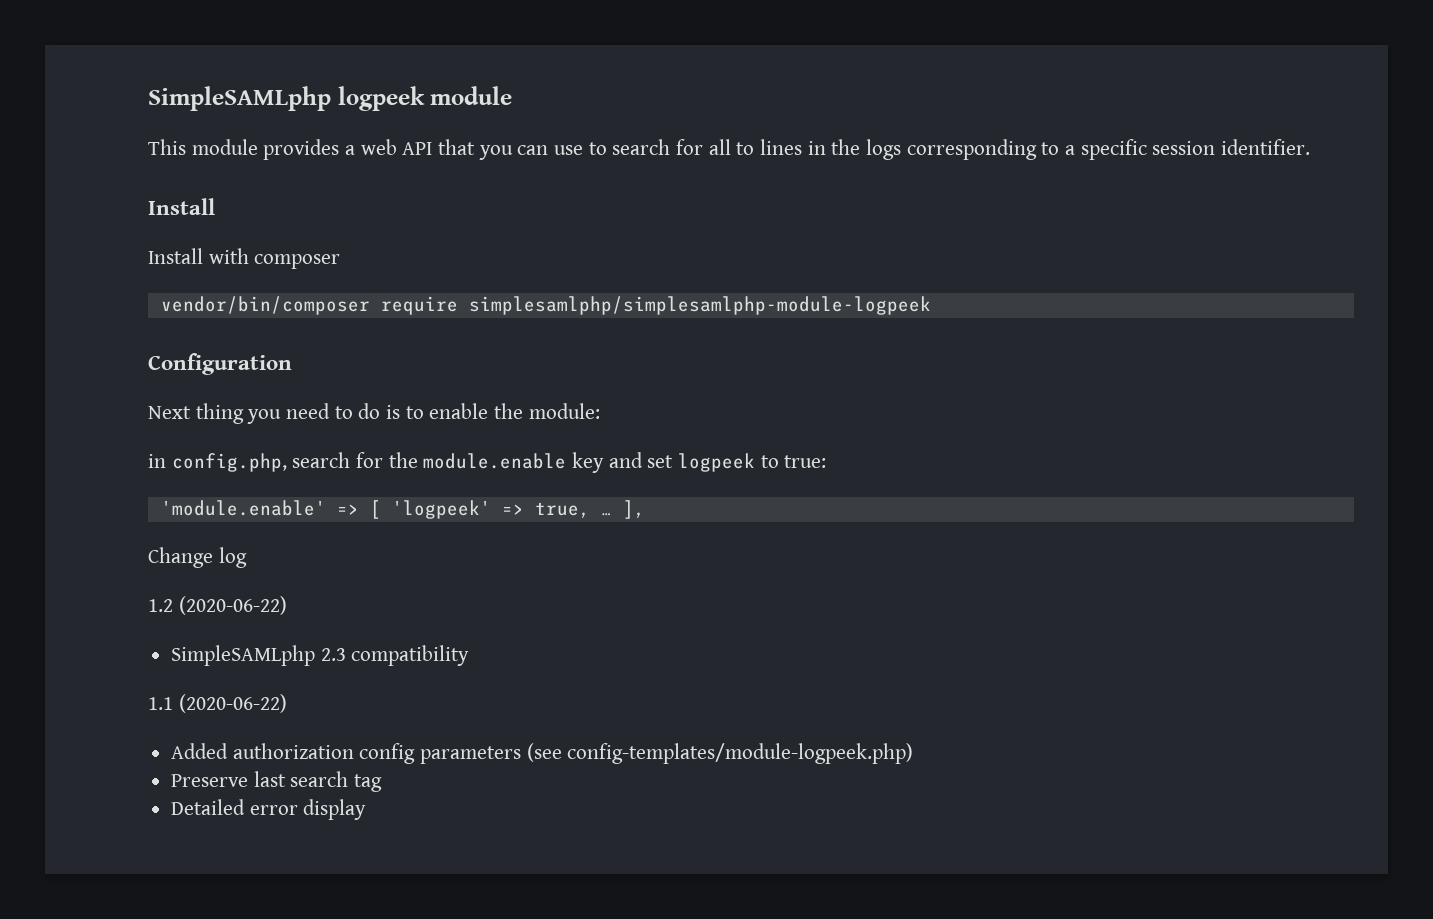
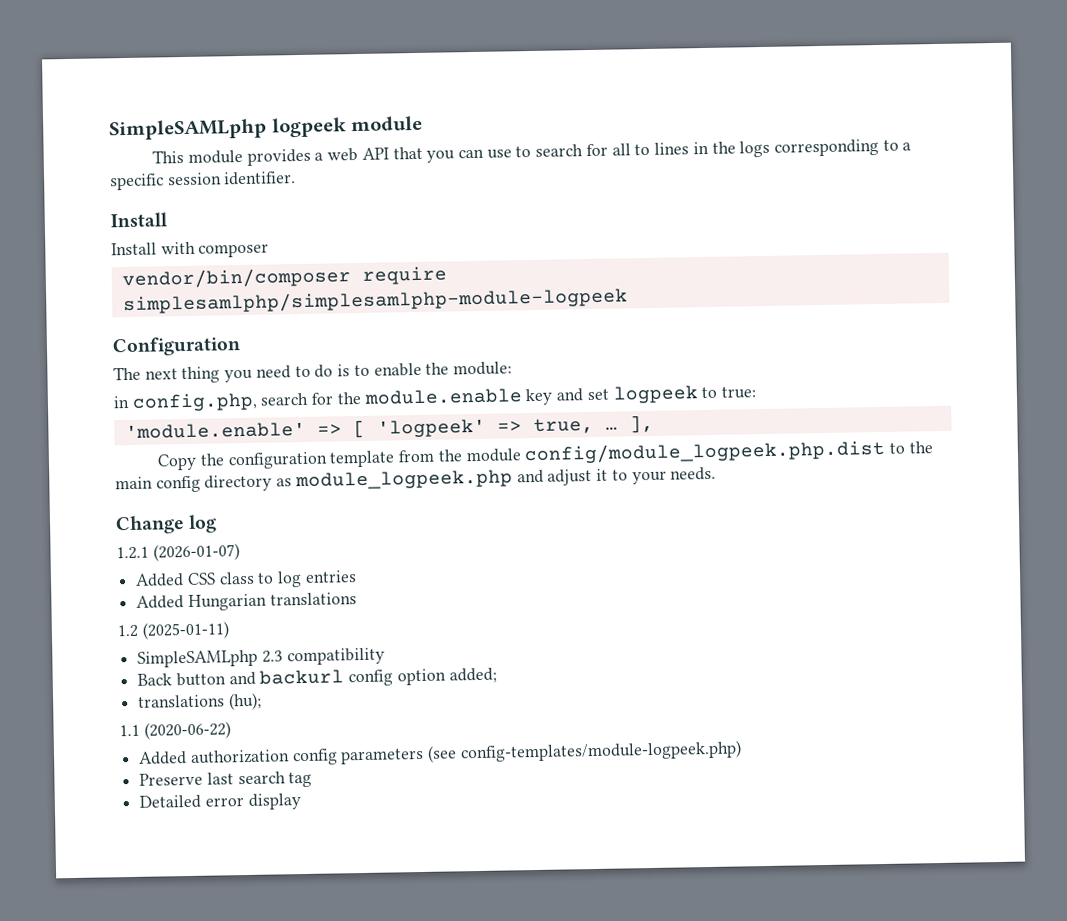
[148,406,191,419] Next -> [113,366,178,381] The next
[148,547,247,568] Change log -> [157,439,933,471] [115,466,717,493] [115,514,218,535] [116,543,240,562] [135,570,357,588] [136,592,357,611] Copy the configuration template from the module config/module_logpeek.php.dist to the main config directory as module_logpeek.php and adjust it to your needs. // Change log // 1.2.1 (2026-01-07) // Added CSS class to log entries // Added Hungarian translations
[178,596,287,615] (2020-06-22) -> [141,621,230,640] (2025-01-11)
(470, 655) none -> [137,667,497,687] [138,692,262,711] // Back button and backurl config option added; // translations (hu);

